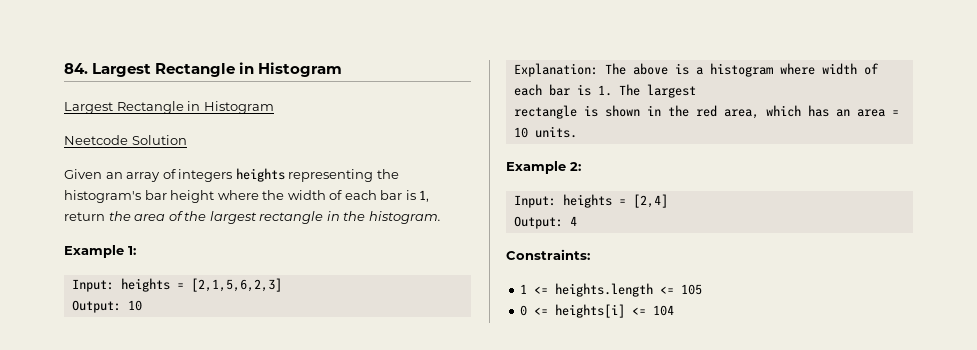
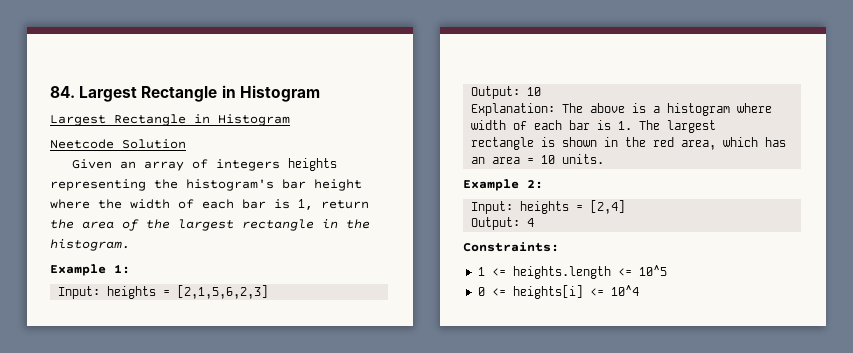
[681,284,703,295] 105 -> [638,265,667,276] 10^5
[653,305,675,316] 104 -> [610,285,639,296] 10^4

